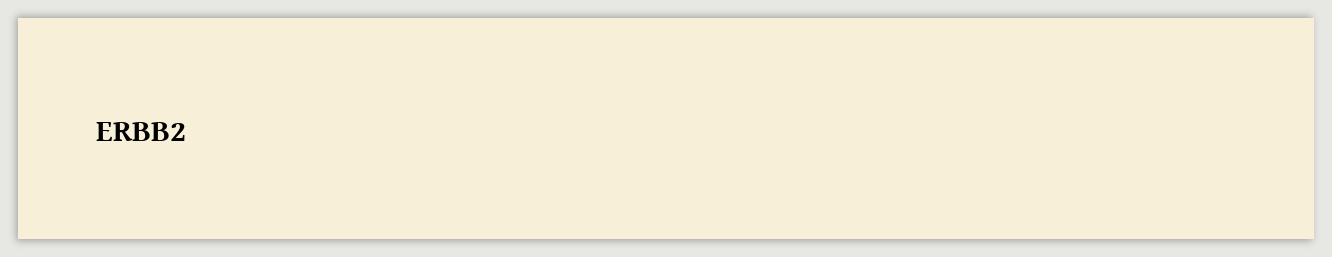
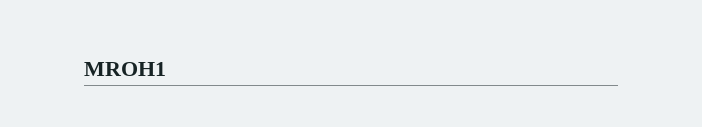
[96,122,186,141] ERBB2 -> [84,62,166,76] MROH1

